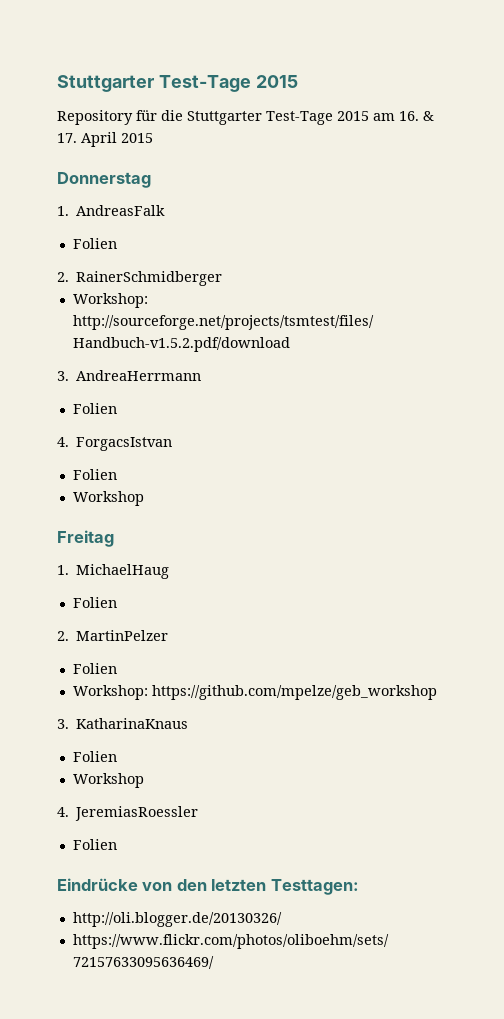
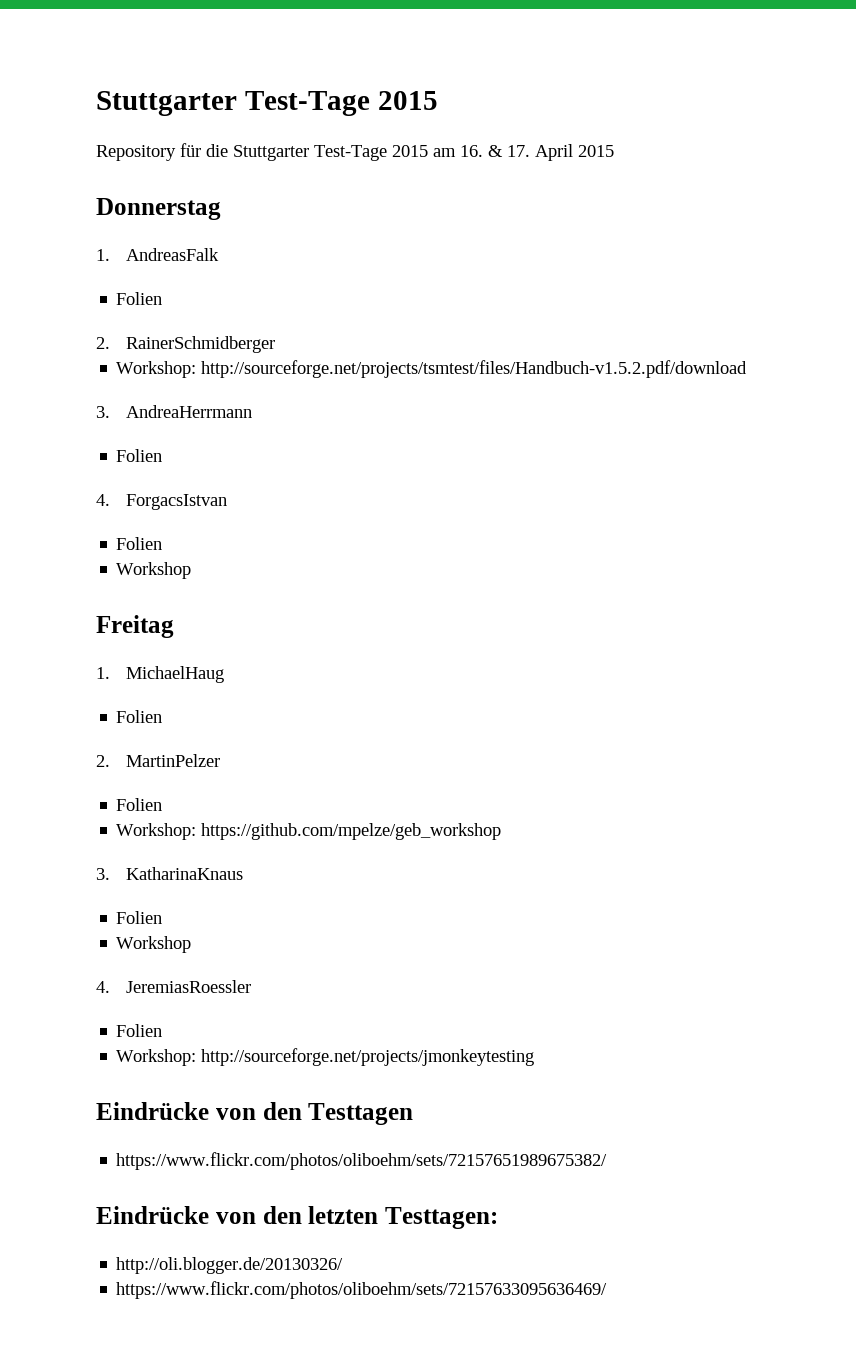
(117, 844) none -> [116,1048,535,1066] [96,1102,414,1125] [116,1152,608,1170] // Workshop: http://sourceforge.net/projects/jmonkeytesting // Eindrücke von den Testtagen // https://www.flickr.com/photos/oliboehm/sets/72157651989675382/

